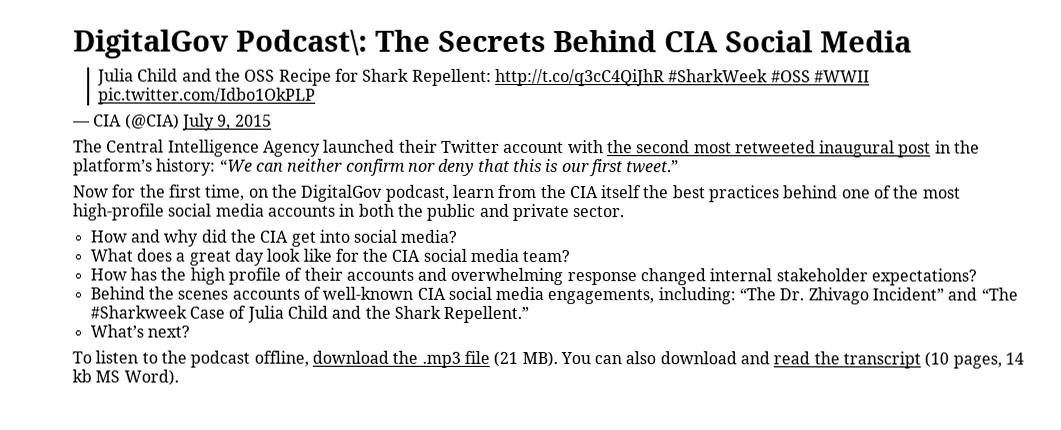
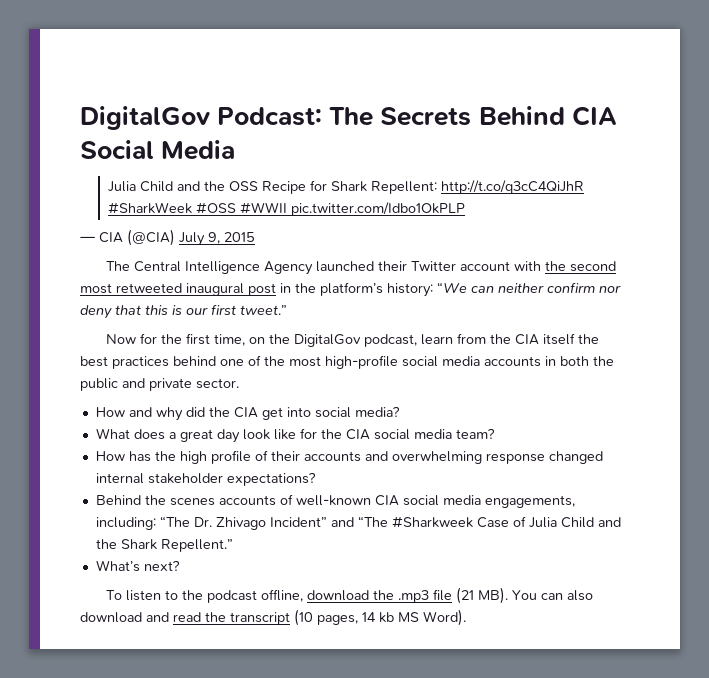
[73,29,368,59] DigitalGov Podcast\: -> [80,106,323,130] DigitalGov Podcast:

